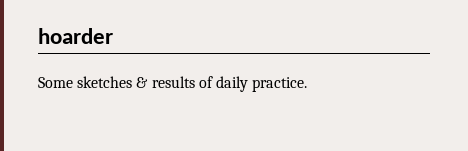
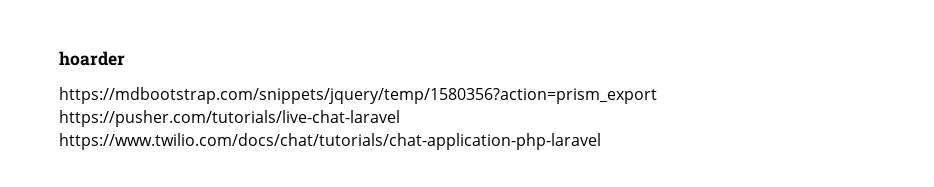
[38,76,308,92] Some sketches & results of daily practice. -> [59,87,657,104] [59,110,400,127] [59,133,601,150] https://mdbootstrap.com/snippets/jquery/temp/1580356?action=prism_export https://pusher.com/tutorials/live-chat-laravel https://www.twilio.com/docs/chat/tutorials/chat-application-php-laravel

